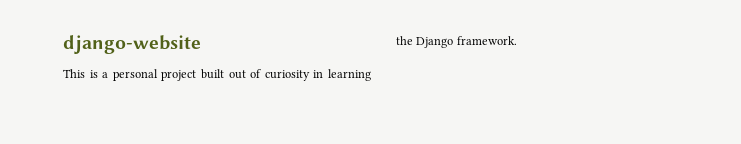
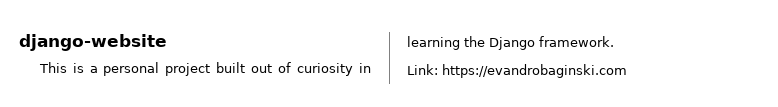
(517, 40) none -> [407,64,627,78] // Link: https://evandrobaginski.com

